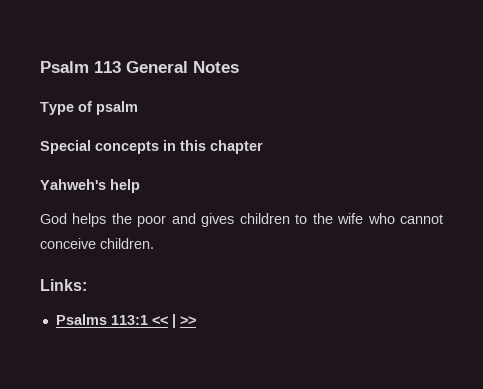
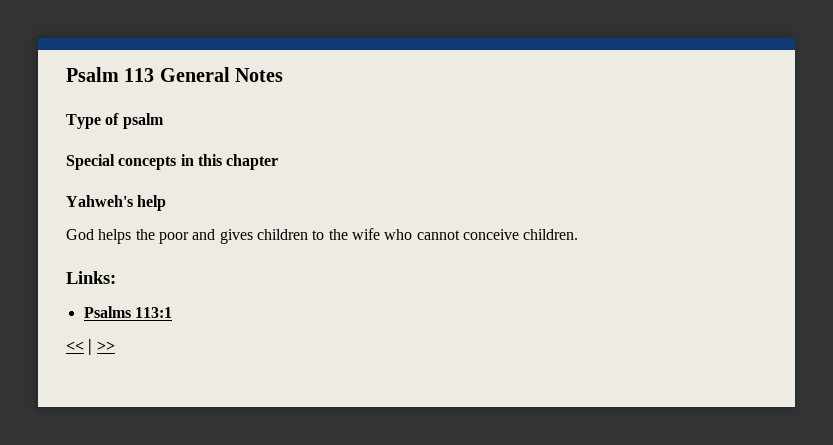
(148, 320) none -> (172, 312) //

